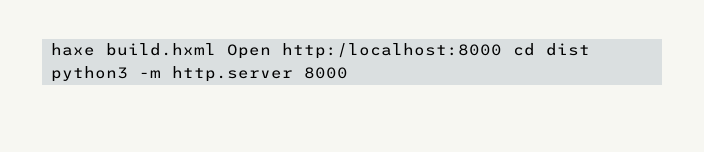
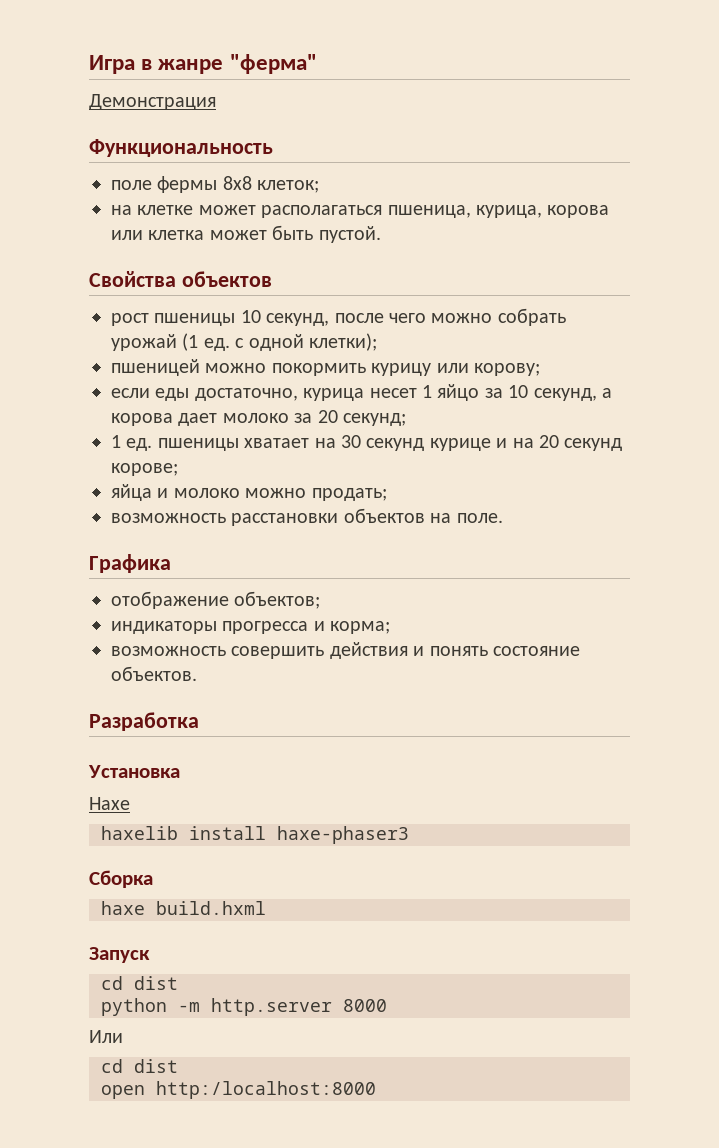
(51, 49) none -> [89,54,317,74] [89,94,216,110] [89,139,273,157] [111,176,320,193] [111,205,610,218] [111,225,381,243] [89,271,272,287] [111,308,566,326] [111,333,377,351] [111,359,540,376] [111,384,612,401] [111,410,406,426] [111,435,623,451] [111,463,178,476] [111,484,387,501] [111,508,503,526] [89,554,171,573] [111,591,321,609] [111,621,391,634] [111,642,580,659] [111,666,197,681] [89,712,199,731] [88,765,180,778] [89,797,130,810] [101,826,409,844] [89,870,153,888] Игра в жанре "ферма" // Демонстрация // Функциональность // поле фермы 8x8 клеток; // на клетке может располагаться пшеница, курица, корова или клетка может быть пустой. // Свойства объектов // рост пшеницы 10 секунд, после чего можно собрать урожай (1 ед. с одной клетки); // пшеницей можно покормить курицу или корову; // если еды достаточно, курица несет 1 яйцо за 10 секунд, а корова дает молоко за 20 секунд; // 1 ед. пшеницы хватает на 30 секунд курице и на 20 секунд корове; // яйца и молоко можно продать; // возможность расстановки объектов на поле. // Графика // отображение объектов; // индикаторы прогресса и корма; // возможность совершить действия и понять состояние объектов. // Разработка // Установка // Haxe // haxelib install haxe-phaser3 // Сборка //
[227,43,590,59] [51,66,128,82] Open http:/localhost:8000 cd dist python3 -> [89,947,150,963] [101,976,178,990] [101,998,167,1016] // Запуск // cd dist // python
(348, 73) none -> [89,1030,123,1043] [101,1059,178,1073] [101,1081,376,1099] // Или // cd dist // open http:/localhost:8000

